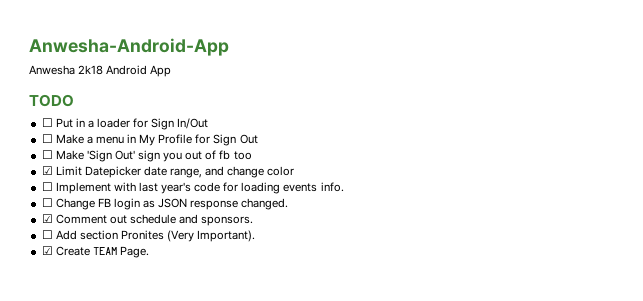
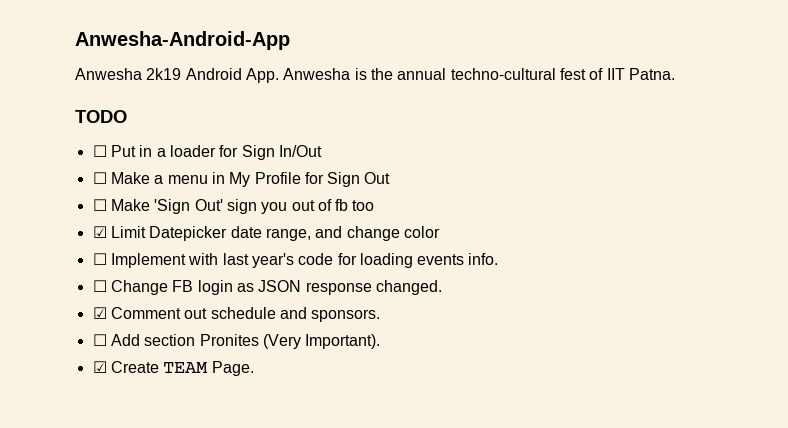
[78,65,172,77] 2k18 Android App -> [146,68,675,83] 2k19 Android App. Anwesha is the annual techno-cultural fest of IIT Patna.

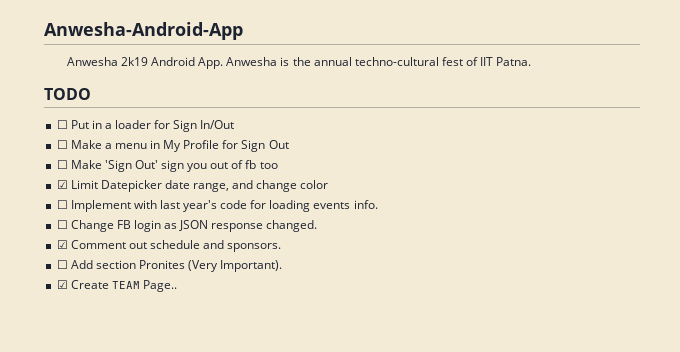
[211,361,254,376] Page. -> [142,280,177,292] Page..

